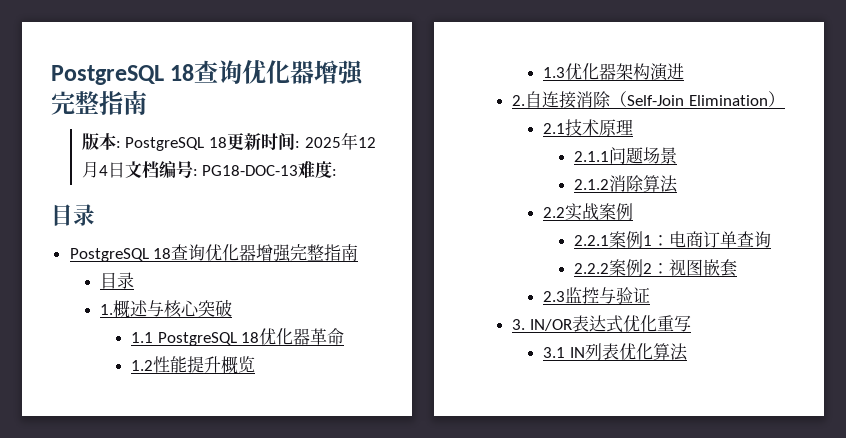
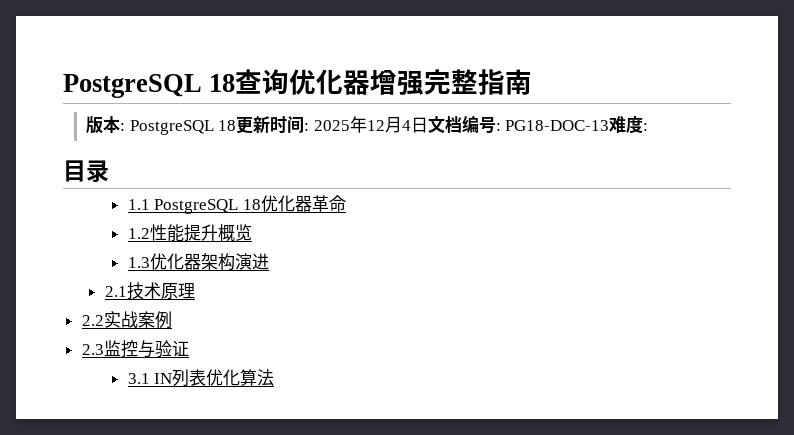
[69,244,359,262] [100,272,135,289] [100,299,233,318] // PostgreSQL 18查询优化器增强完整指南 // 目录 // 1.概述与核心突破 -> (109, 171) none
[512,91,786,109] [543,119,634,136] [573,147,677,164] [573,175,678,193] [543,203,634,221] [573,231,771,248] [573,259,737,277] [543,287,651,304] [512,315,692,333] 2.自连接消除（Self-Join Elimination） // 2.1技术原理 // 2.1.1问题场景 // 2.1.2消除算法 // 2.2实战案例 // 2.2.1案例1：电商订单查询 // 2.2.2案例2：视图嵌套 // 2.3监控与验证 // 3. IN/OR表达式优化重写 -> [104,282,195,300] [81,311,172,329] [81,340,189,358] 2.1技术原理 // 2.2实战案例 // 2.3监控与验证

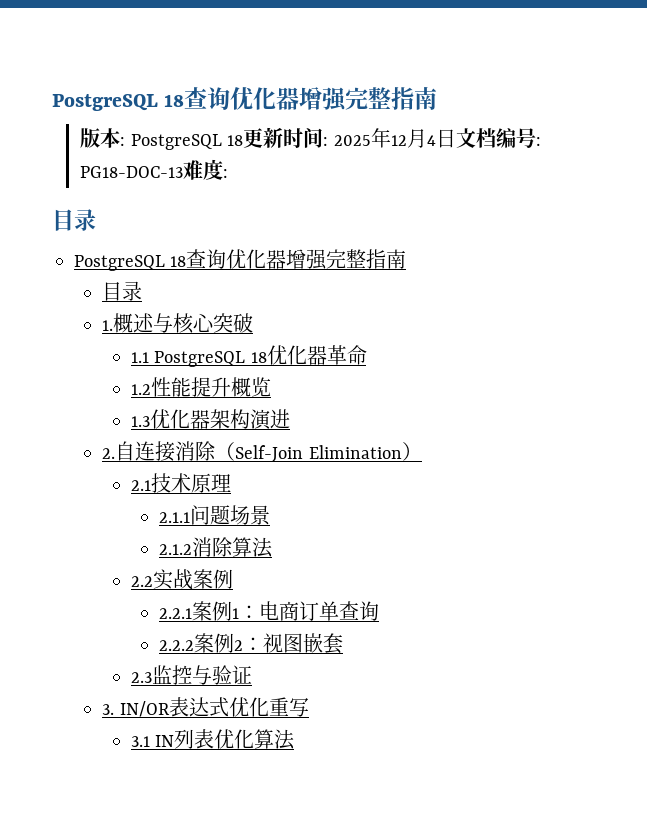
(109, 171) none -> [74,249,407,271] [102,281,143,301] [102,313,254,334] // PostgreSQL 18查询优化器增强完整指南 // 目录 // 1.概述与核心突破
[104,282,195,300] [81,311,172,329] [81,340,189,358] 2.1技术原理 // 2.2实战案例 // 2.3监控与验证 -> [102,441,422,462] [130,473,231,493] [159,505,271,525] [159,537,274,558] [130,569,233,590] [159,601,380,621] [159,633,344,654] [130,665,252,685] [102,697,309,717] 2.自连接消除（Self-Join Elimination） // 2.1技术原理 // 2.1.1问题场景 // 2.1.2消除算法 // 2.2实战案例 // 2.2.1案例1：电商订单查询 // 2.2.2案例2：视图嵌套 // 2.3监控与验证 // 3. IN/OR表达式优化重写

